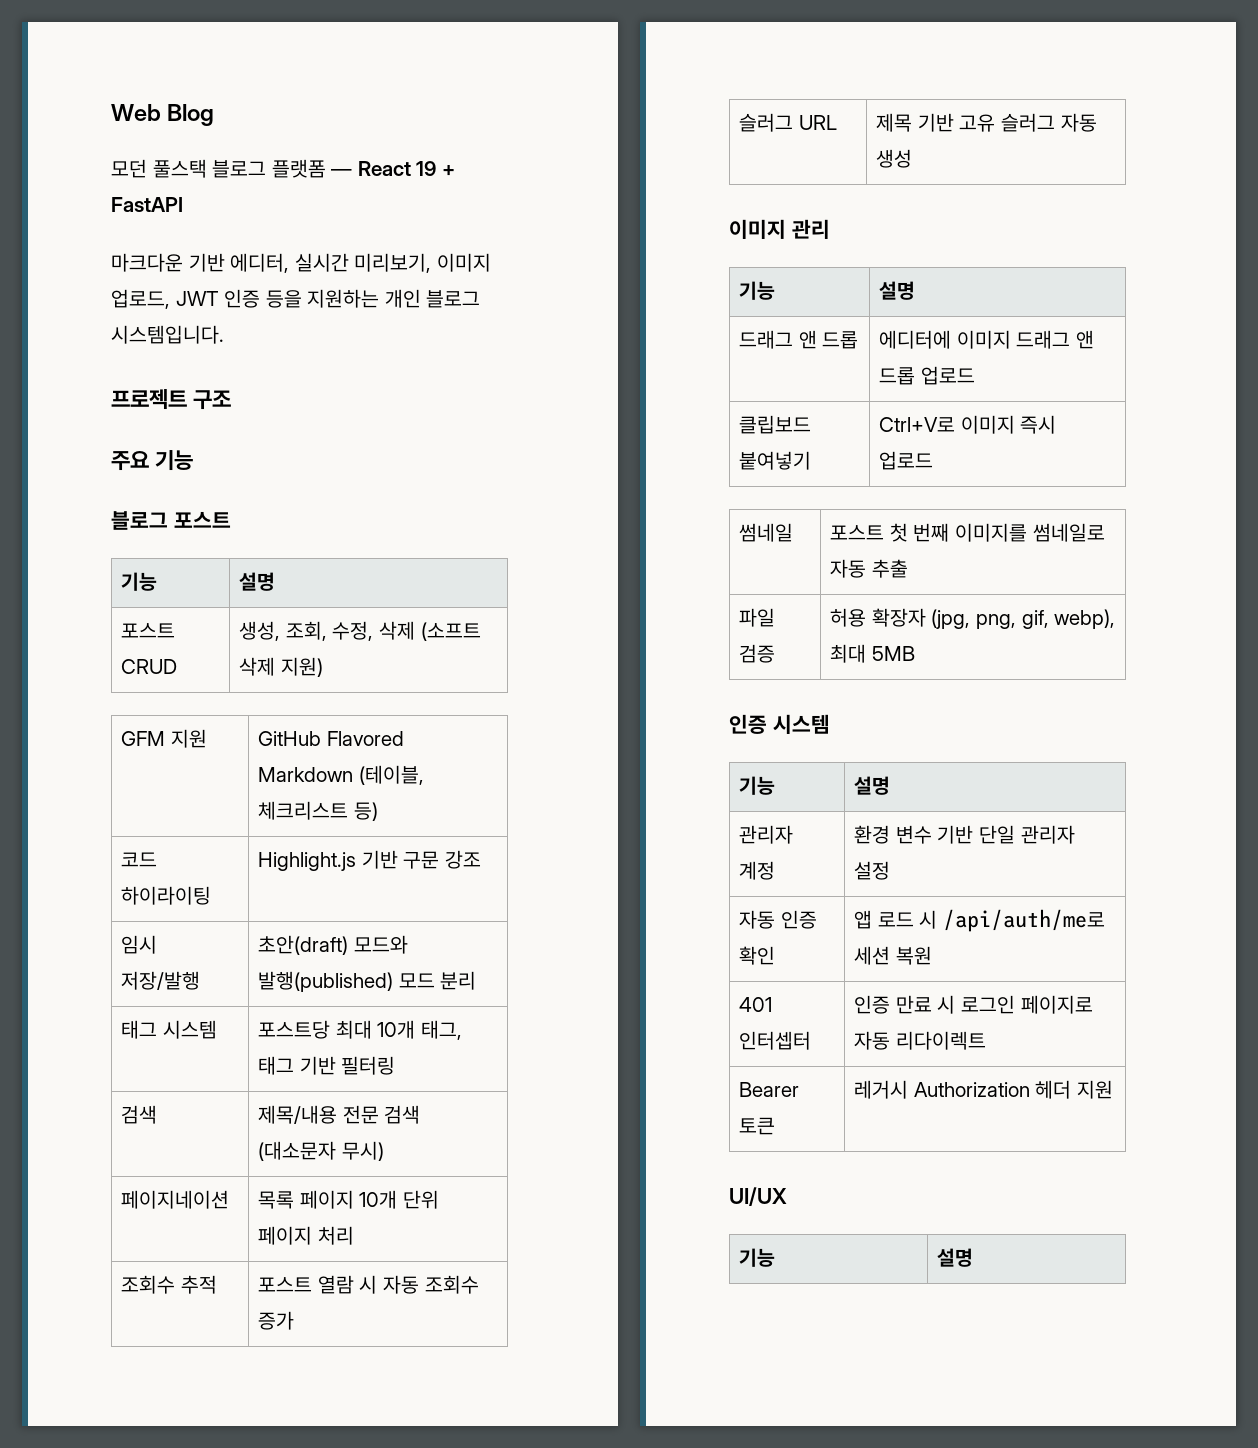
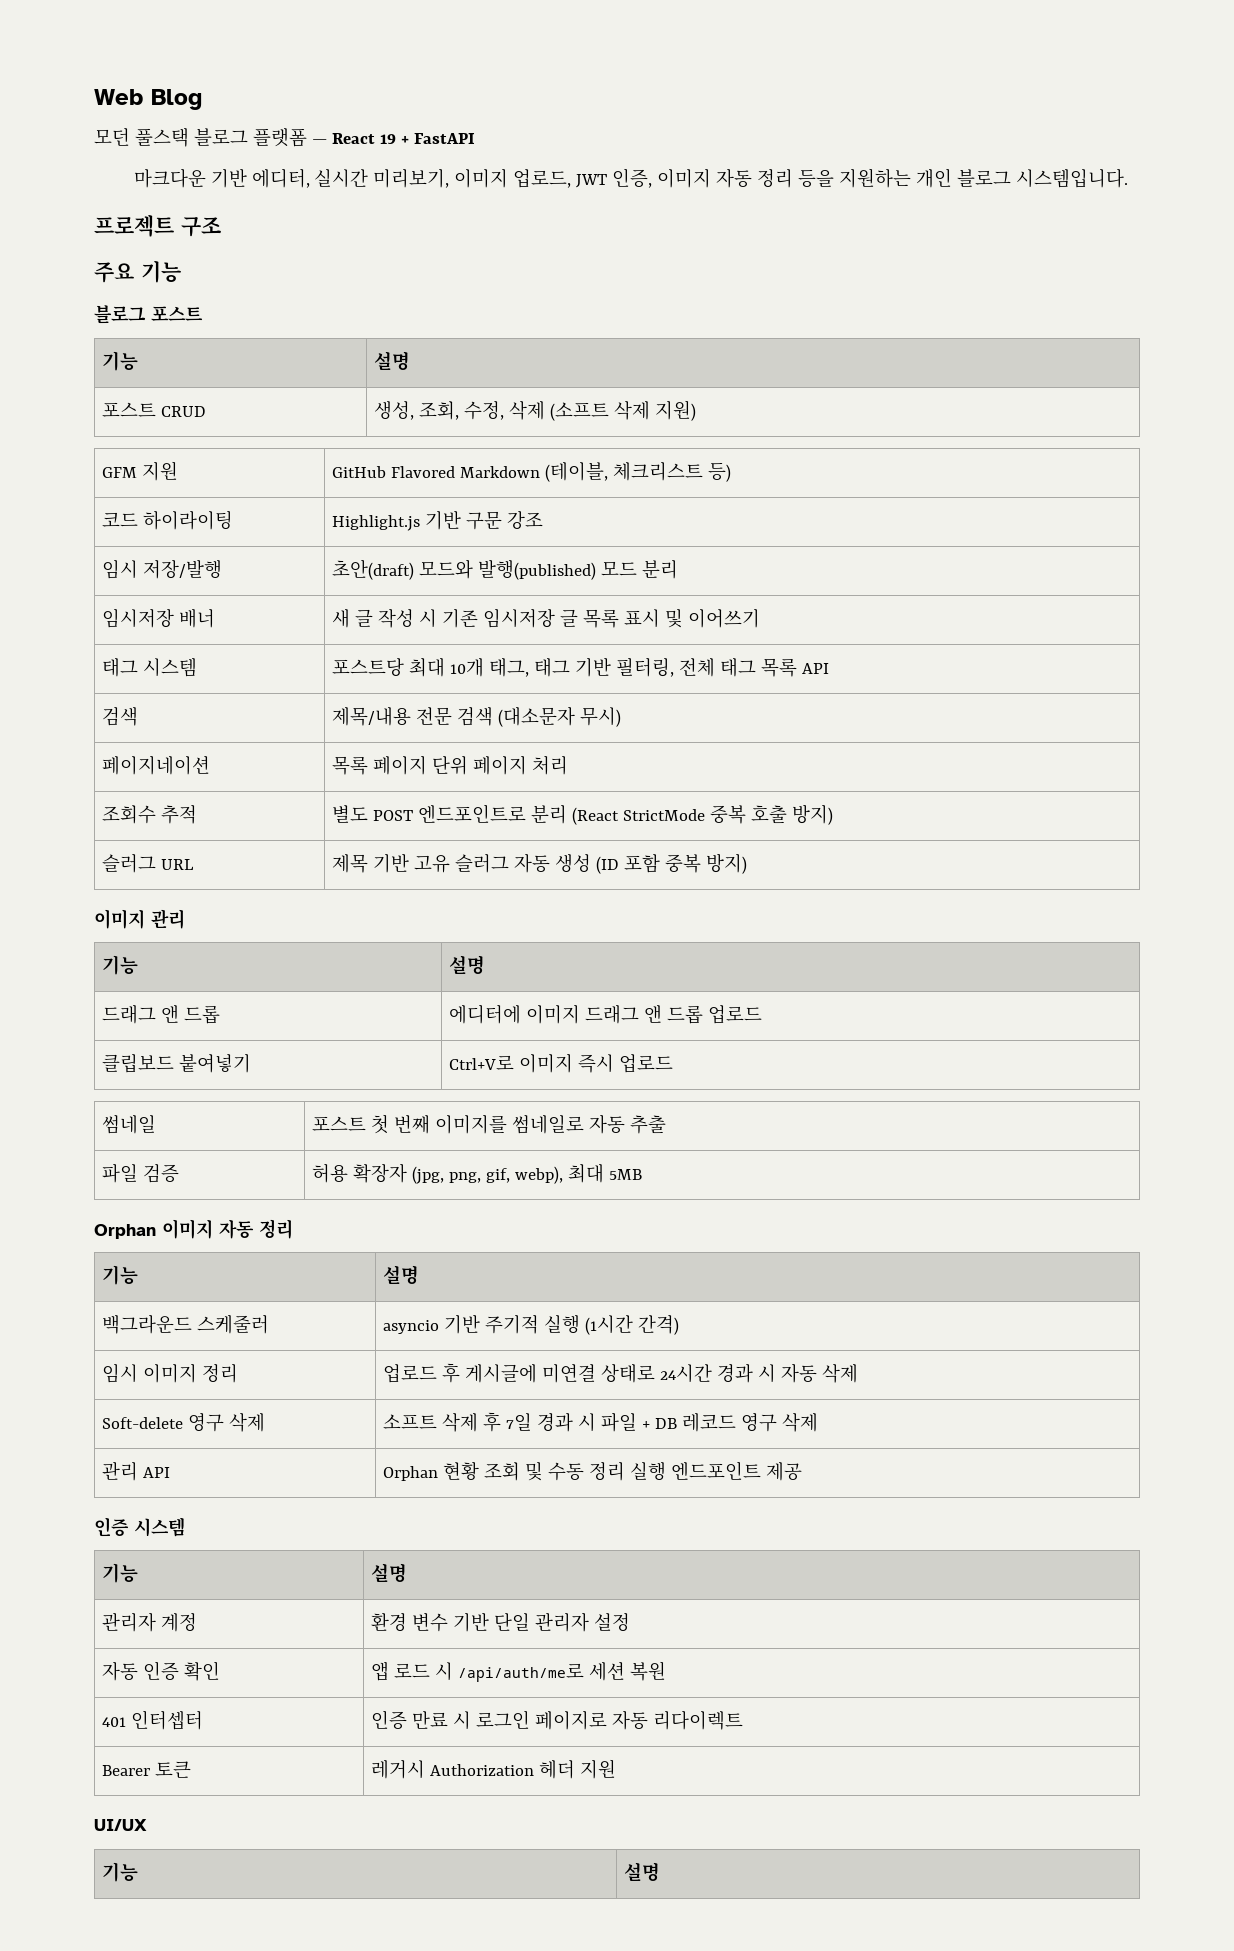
[224,289,261,308] 인증 -> [612,168,794,188] 인증, 이미지 자동 정리
(477, 980) none -> [102,608,216,628] [332,608,761,628] // 임시저장 배너 | 새 글 작성 시 기존 임시저장 글 목록 표시 및 이어쓰기
[341,1056,396,1075] 필터링 -> [616,657,830,677] 필터링, 전체 태그 목록 API
[359,1190,398,1209] 10개 -> (428, 765) none
[258,1275,479,1294] [258,1311,295,1330] 포스트 열람 시 자동 조회수 증가 -> [332,804,834,825] 별도 POST 엔드포인트로 분리 (React StrictMode 중복 호출 방지)
(913, 158) none -> [596,853,748,874] (ID 포함 중복 방지)
(915, 653) none -> [94,1219,293,1239] [102,1265,139,1285] [383,1265,420,1284] [102,1314,270,1334] [383,1315,680,1335] [102,1363,239,1383] [383,1363,859,1383] [102,1413,266,1432] [383,1412,819,1432] [102,1462,171,1481] [383,1461,803,1481] // Orphan 이미지 자동 정리 // 기능 | 설명 // 백그라운드 스케줄러 | asyncio 기반 주기적 실행 (1시간 간격) // 임시 이미지 정리 | 업로드 후 게시글에 미연결 상태로 24시간 경과 시 자동 삭제 // Soft-delete 영구 삭제 | 소프트 삭제 후 7일 경과 시 파일 + DB 레코드 영구 삭제 // 관리 API | Orphan 현황 조회 및 수동 정리 실행 엔드포인트 제공

